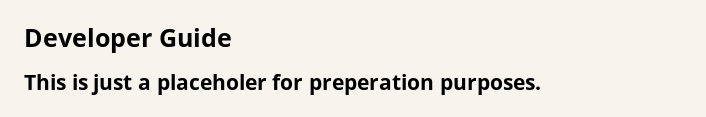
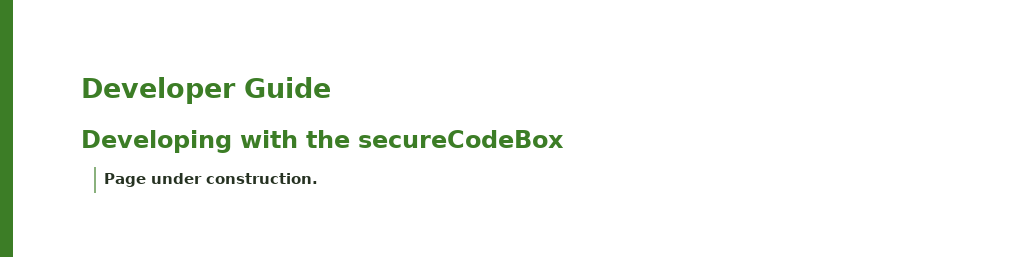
[24,74,541,95] This is just a placeholer for preperation purposes. -> [81,130,564,153] [104,173,319,187] Developing with the secureCodeBox // Page under construction.

